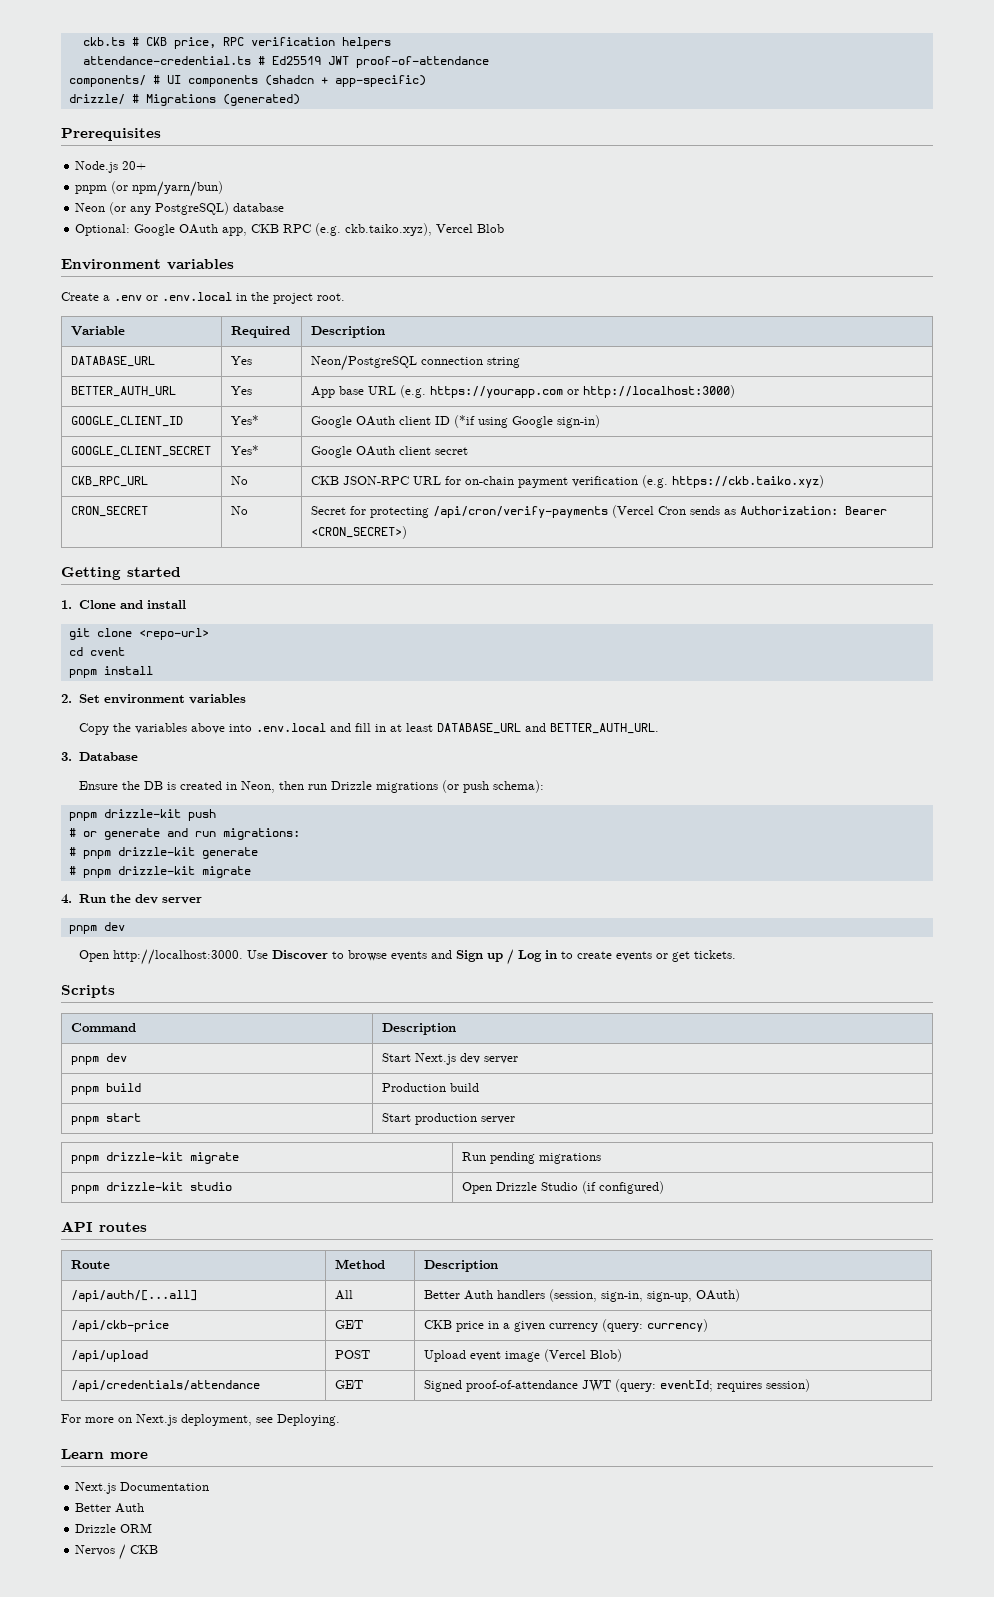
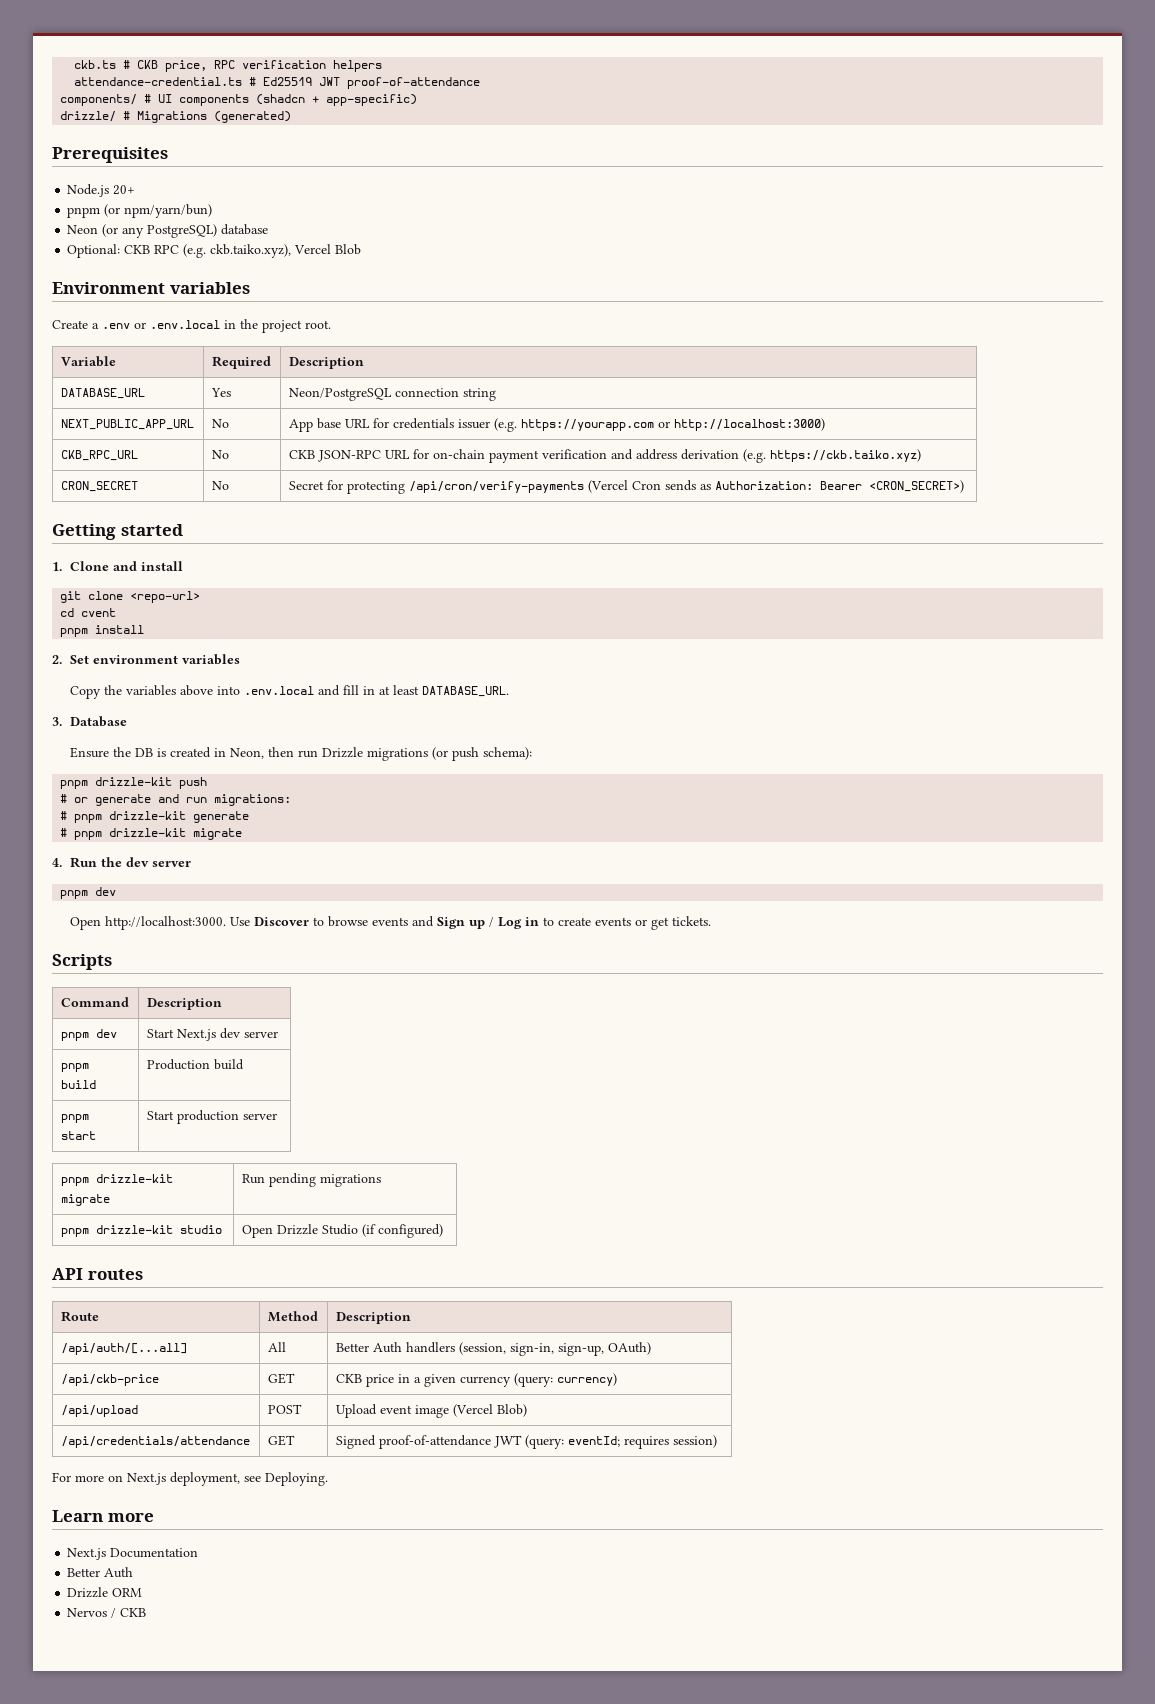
[134,224,248,236] Google OAuth app, -> (121, 251) none
[70,386,176,397] [230,386,252,395] BETTER_AUTH_URL | Yes -> [60,419,194,430] [211,419,229,428] NEXT_PUBLIC_APP_URL | No
(396, 390) none -> [372,418,490,429] for credentials issuer
[70,416,183,427] [230,415,259,425] [310,415,600,428] [70,446,211,457] [230,445,259,455] [310,446,468,458] // GOOGLE_CLIENT_ID | Yes* | Google OAuth client ID (*if using Google sign-in) // GOOGLE_CLIENT_SECRET | Yes* | Google OAuth client secret -> (825, 424) none
(638, 481) none -> [610,449,739,460] and address derivation
[436,723,659,734] DATABASE_URL and BETTER_AUTH_URL. -> [422,686,510,697] DATABASE_URL.

